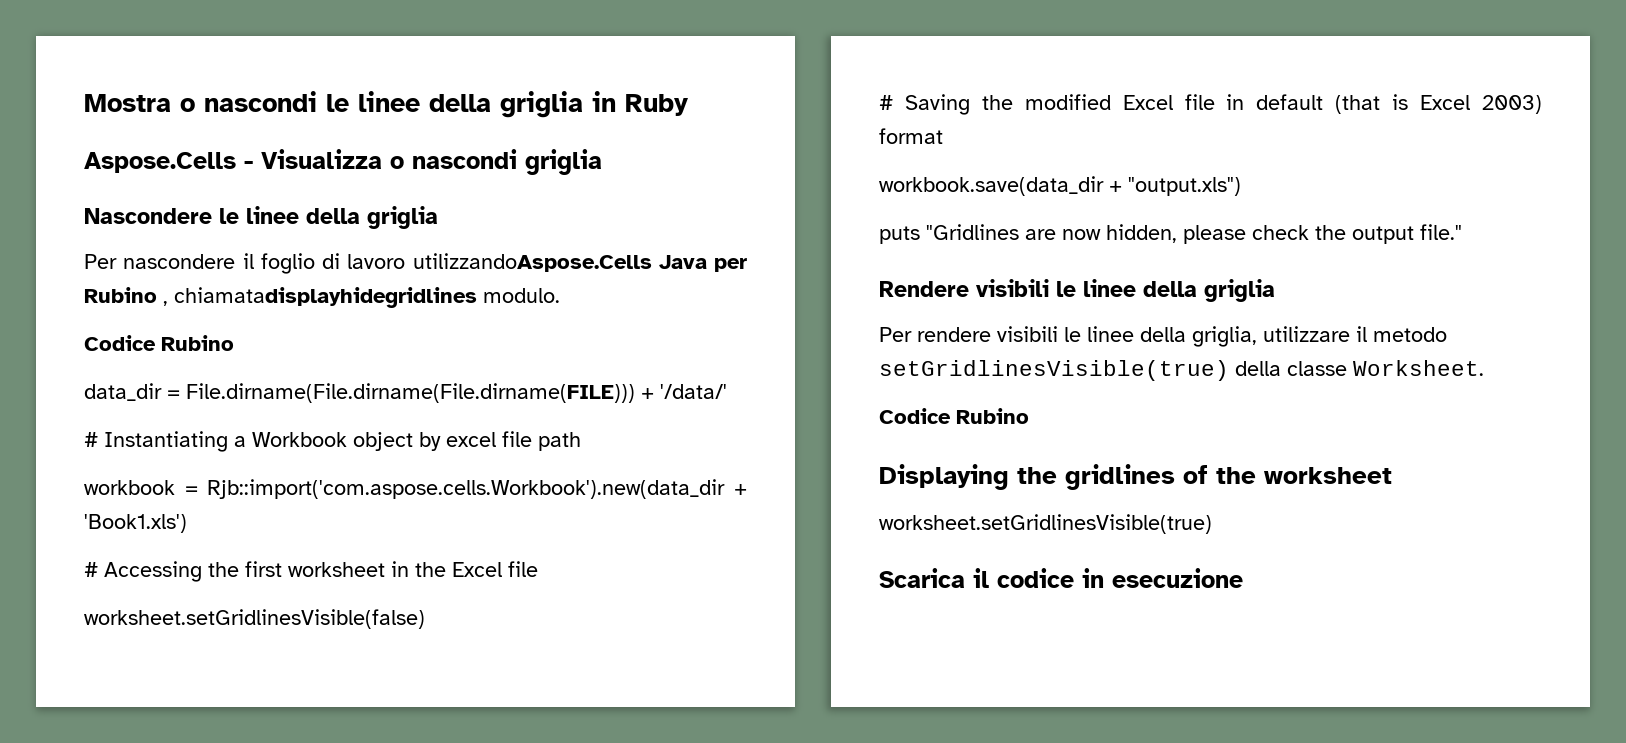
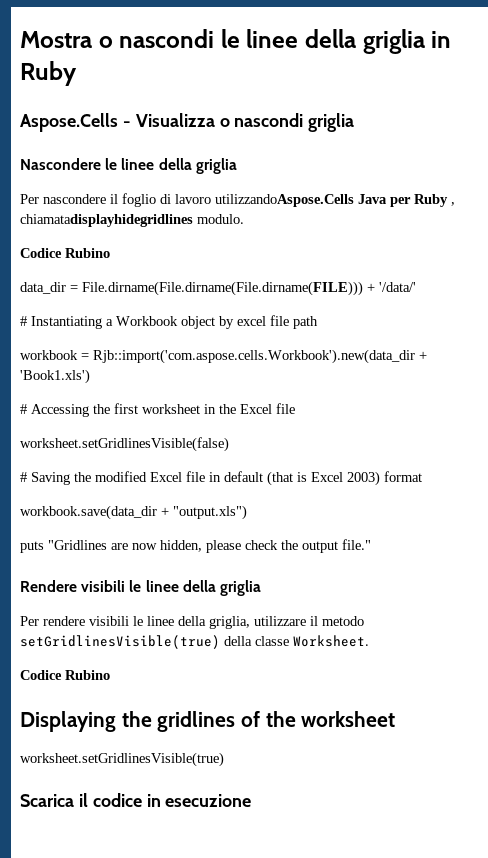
[84,287,157,303] Rubino -> [414,194,448,207] Ruby

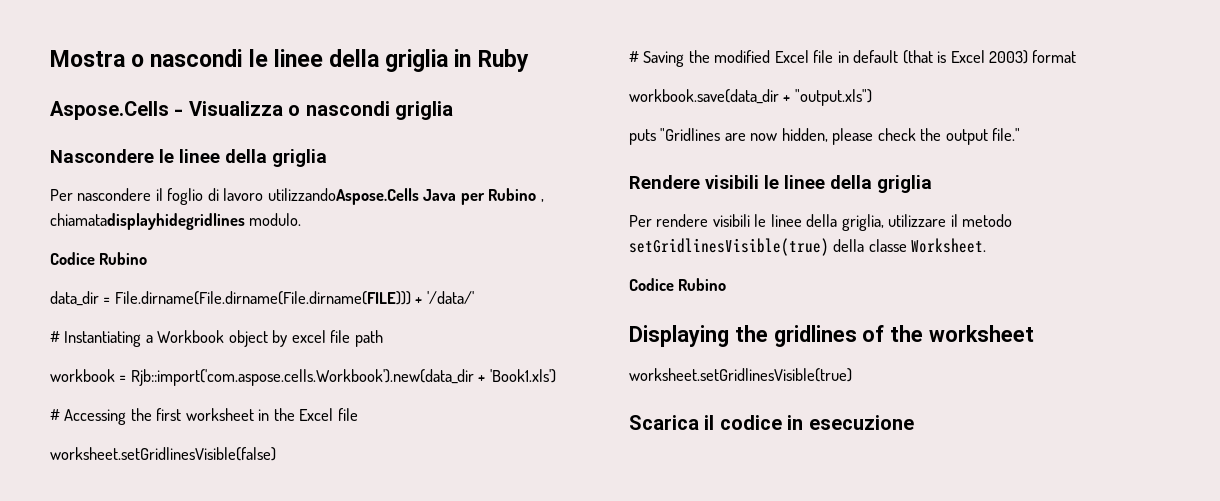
[414,194,448,207] Ruby -> [488,188,537,201] Rubino

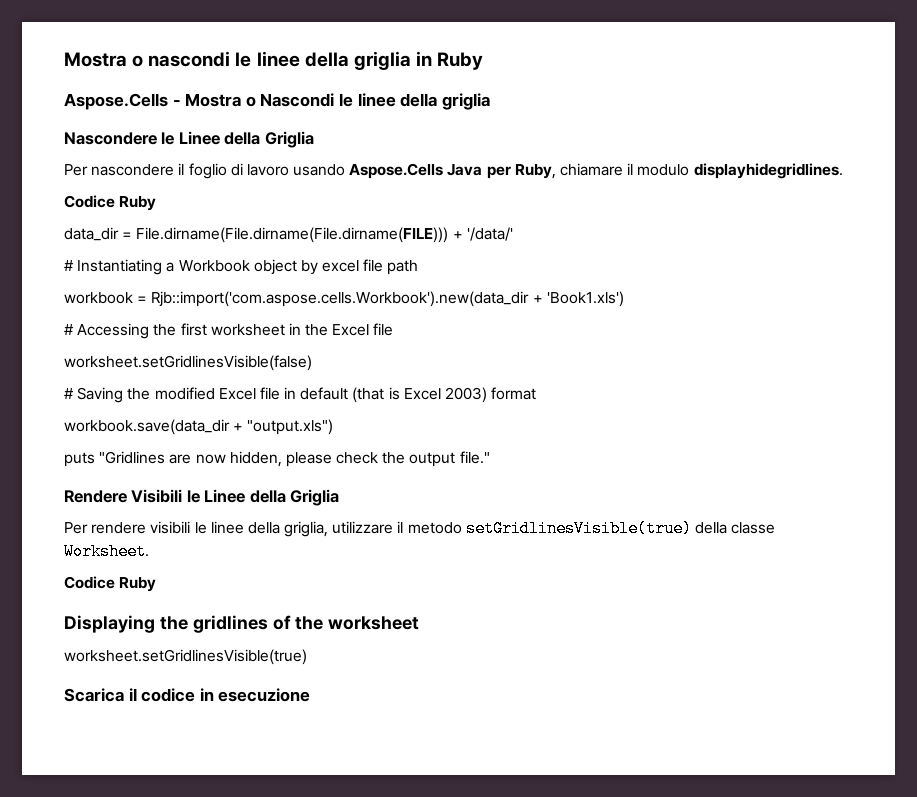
[188,101,390,116] Visualizza o nascondi -> [185,93,438,107] Mostra o Nascondi le linee della
[179,149,327,167] linee della griglia -> [178,131,314,148] Linee della Griglia
[267,188,544,205] [50,213,302,230] [50,252,148,265] utilizzandoAspose.Cells Java per Rubino , chiamatadisplayhidegridlines modulo. // Codice Rubino -> [293,163,843,179] [64,195,157,211] usando Aspose.Cells Java per Ruby, chiamare il modulo displayhidegridlines. // Codice Ruby
[705,175,932,193] visibili le linee della griglia -> [131,489,340,506] Visibili le Linee della Griglia
[678,278,727,291] Rubino -> [119,577,157,592] Ruby

